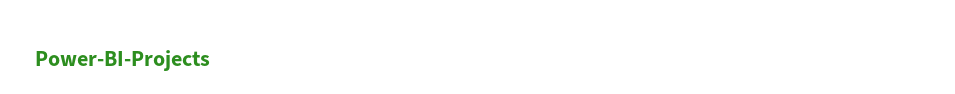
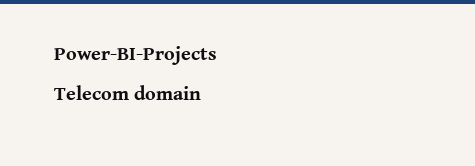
(210, 60) none -> [54,85,202,100] // Telecom domain

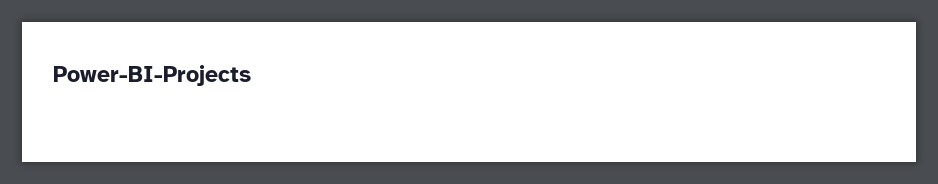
[54,85,202,100] // Telecom domain -> (251, 75) none

